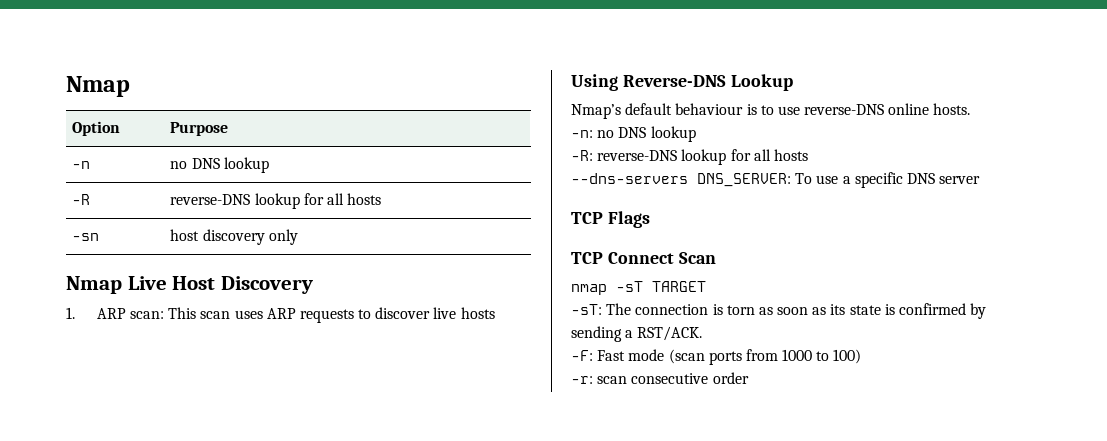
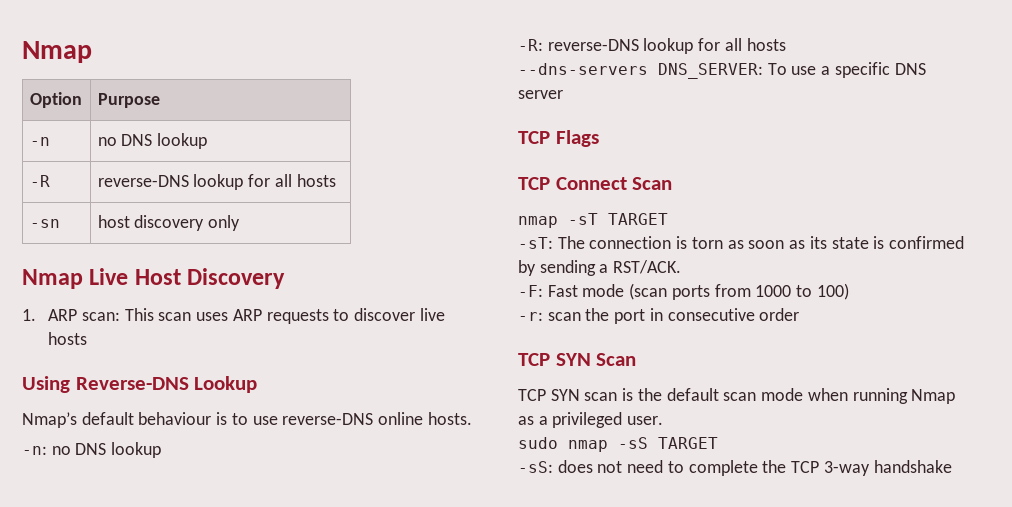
(628, 380) none -> [585,308,663,324] the port in
(749, 378) none -> [518,353,637,366] [518,388,956,404] [518,412,664,428] [518,437,718,452] [518,460,952,476] // TCP SYN Scan // TCP SYN scan is the default scan mode when running Nmap as a privileged user. // sudo nmap -sS TARGET // -sS: does not need to complete the TCP 3-way handshake

